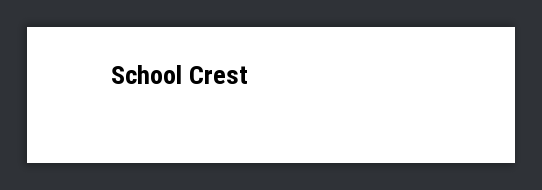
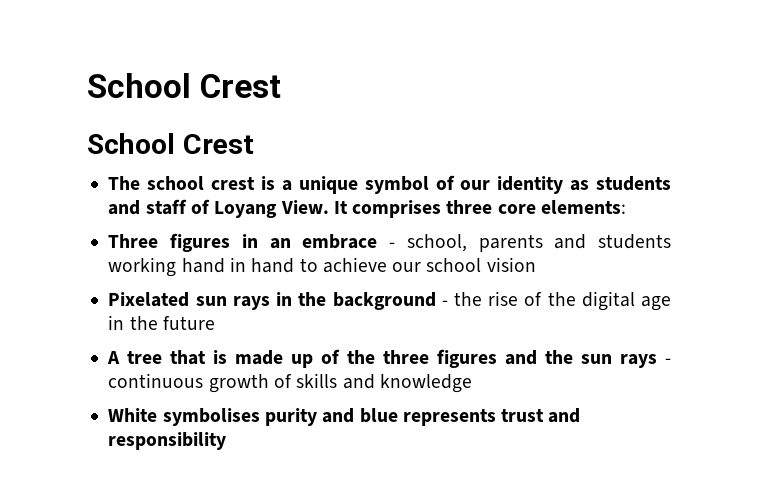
[111,65,249,84] School Crest -> [87,73,281,98] [87,133,254,154] [108,175,671,194] [108,199,626,218] [108,233,671,252] [108,257,536,277] [108,291,671,311] [108,315,215,330] [107,349,671,368] [108,373,472,393] [108,408,581,426] [108,432,227,450] School Crest // School Crest // The school crest is a unique symbol of our identity as students and staff of Loyang View. It comprises three core elements: // Three figures in an embrace - school, parents and students working hand in hand to achieve our school vision // Pixelated sun rays in the background - the rise of the digital age in the future // A tree that is made up of the three figures and the sun rays - continuous growth of skills and knowledge // White symbolises purity and blue represents trust and responsibility

